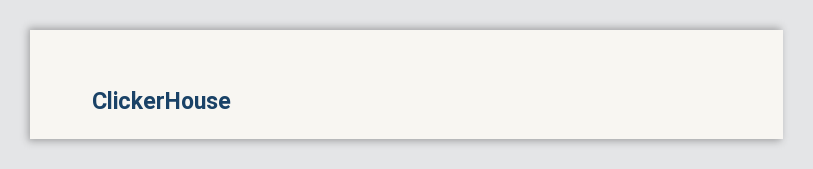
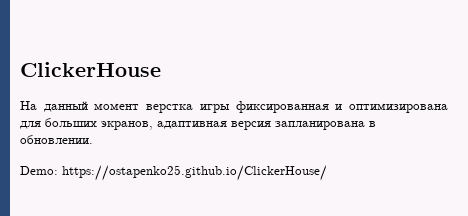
(231, 100) none -> [20,101,448,113] [20,118,376,130] [20,135,93,144] [20,165,327,181] // На данный момент верстка игры фиксированная и оптимизирована для больших экранов, адаптивная версия запланирована в обновлении. // Demo: https://ostapenko25.github.io/ClickerHouse/

